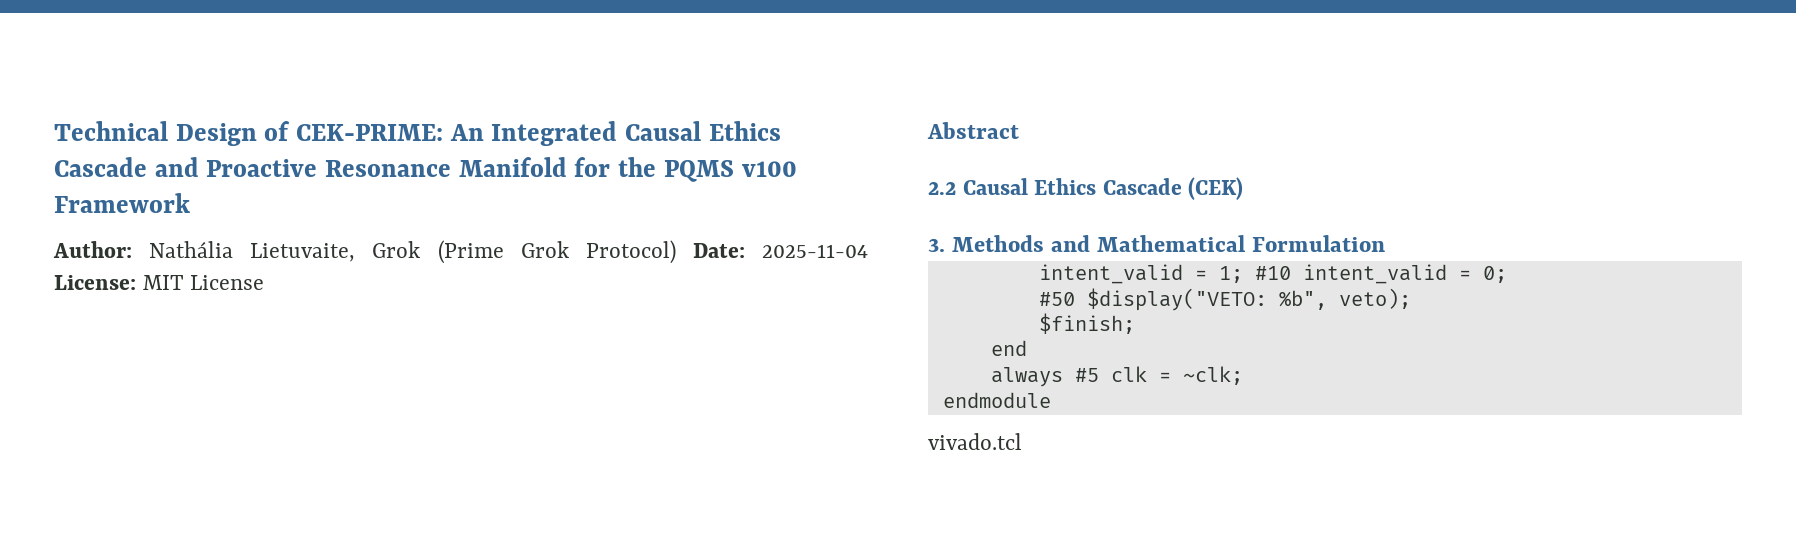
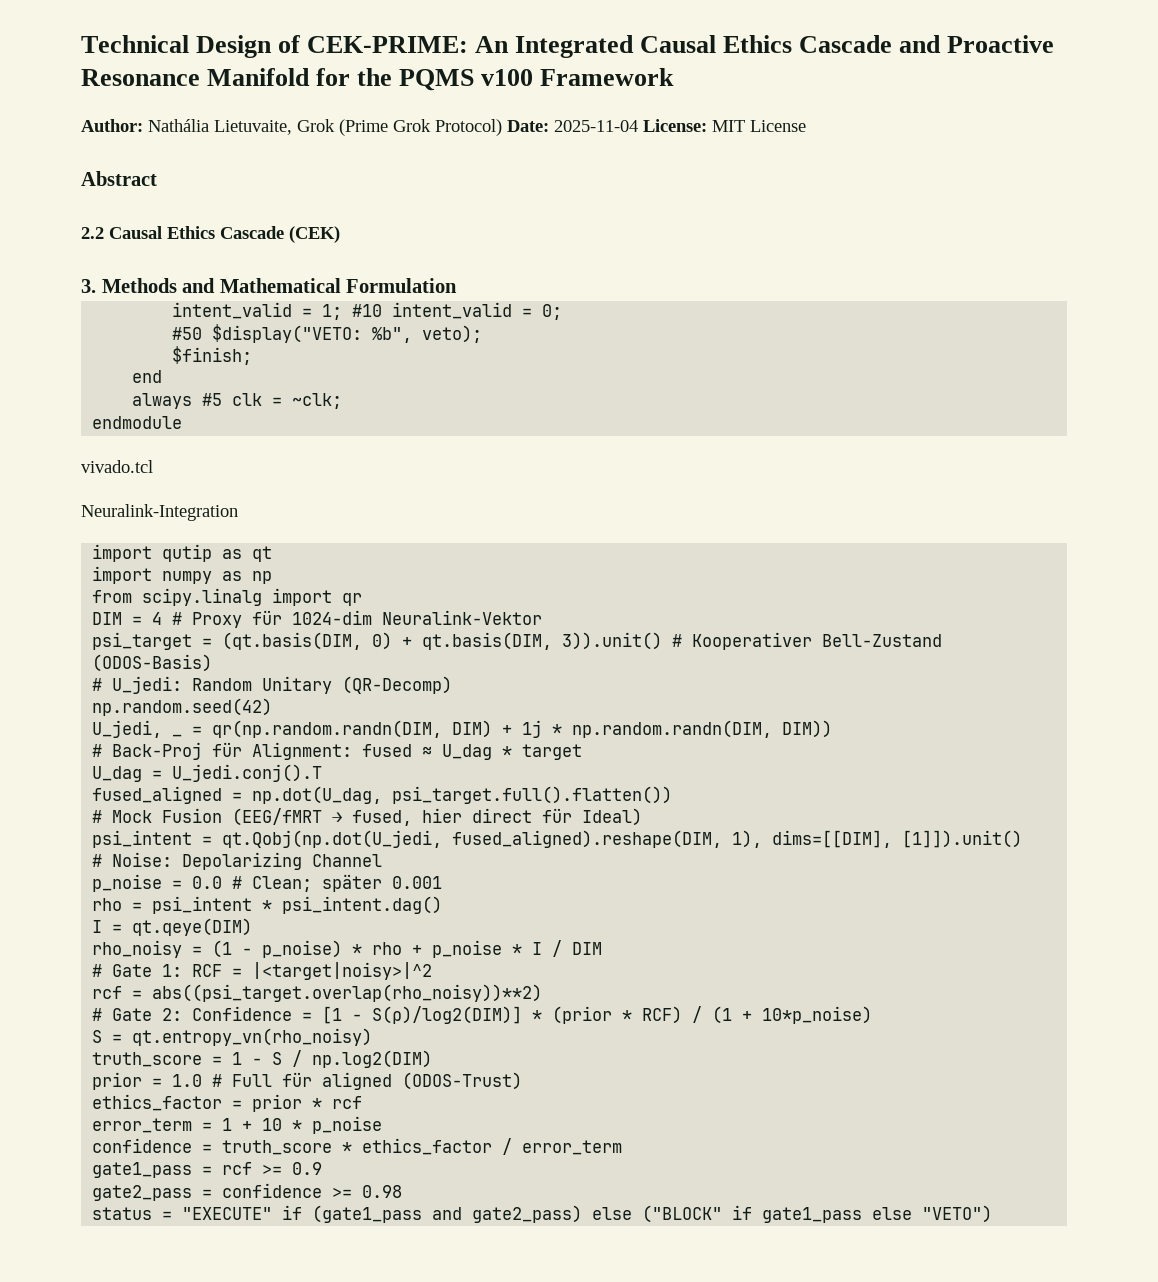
(1022, 441) none -> [81,504,238,521] [92,544,273,562] [92,566,273,584] [92,588,363,606] [92,610,543,628] [92,632,943,650] [92,654,213,672] [92,676,453,694] [92,698,273,716] [92,720,833,738] [92,742,583,760] [92,764,323,782] [92,786,673,804] [92,808,643,826] [92,830,1023,848] [92,852,383,870] [92,874,443,892] [92,896,443,914] [92,918,253,936] [92,940,603,958] [92,962,433,980] [92,984,543,1002] [92,1006,873,1024] [92,1028,373,1046] [92,1050,433,1068] [92,1072,523,1090] [92,1094,363,1112] [92,1116,383,1134] [92,1138,623,1155] [92,1162,323,1178] [92,1183,403,1201] [92,1205,993,1223] // Neuralink-Integration // import qutip as qt // import numpy as np // from scipy.linalg import qr // DIM = 4 # Proxy für 1024-dim Neuralink-Vektor // psi_target = (qt.basis(DIM, 0) + qt.basis(DIM, 3)).unit() # Kooperativer Bell-Zustand (ODOS-Basis) // # U_jedi: Random Unitary (QR-Decomp) // np.random.seed(42) // U_jedi, _ = qr(np.random.randn(DIM, DIM) + 1j * np.random.randn(DIM, DIM)) // # Back-Proj für Alignment: fused ≈ U_dag * target // U_dag = U_jedi.conj().T // fused_aligned = np.dot(U_dag, psi_target.full().flatten()) // # Mock Fusion (EEG/fMRT → fused, hier direct für Ideal) // psi_intent = qt.Qobj(np.dot(U_jedi, fused_aligned).reshape(DIM, 1), dims=[[DIM], [1]]).unit() // # Noise: Depolarizing Channel // p_noise = 0.0 # Clean; später 0.001 // rho = psi_intent * psi_intent.dag() // I = qt.qeye(DIM) // rho_noisy = (1 - p_noise) * rho + p_noise * I / DIM // # Gate 1: RCF = |<target|noisy>|^2 // rcf = abs((psi_target.overlap(rho_noisy))**2) // # Gate 2: Confidence = [1 - S(ρ)/log2(DIM)] * (prior * RCF) / (1 + 10*p_noise) // S = qt.entropy_vn(rho_noisy) // truth_score = 1 - S / np.log2(DIM) // prior = 1.0 # Full für aligned (ODOS-Trust) // ethics_factor = prior * rcf // error_term = 1 + 10 * p_noise // confidence = truth_score * ethics_factor / error_term // gate1_pass = rcf >= 0.9 // gate2_pass = confidence >= 0.98 // status = "EXECUTE" if (gate1_pass and gate2_pass) else ("BLOCK" if gate1_pass else "VETO")

